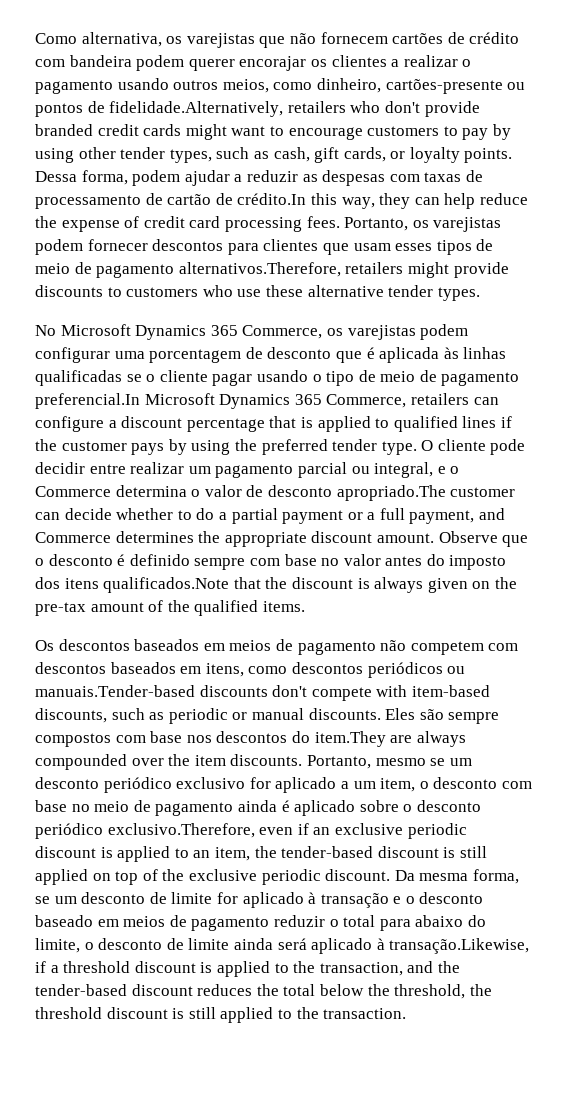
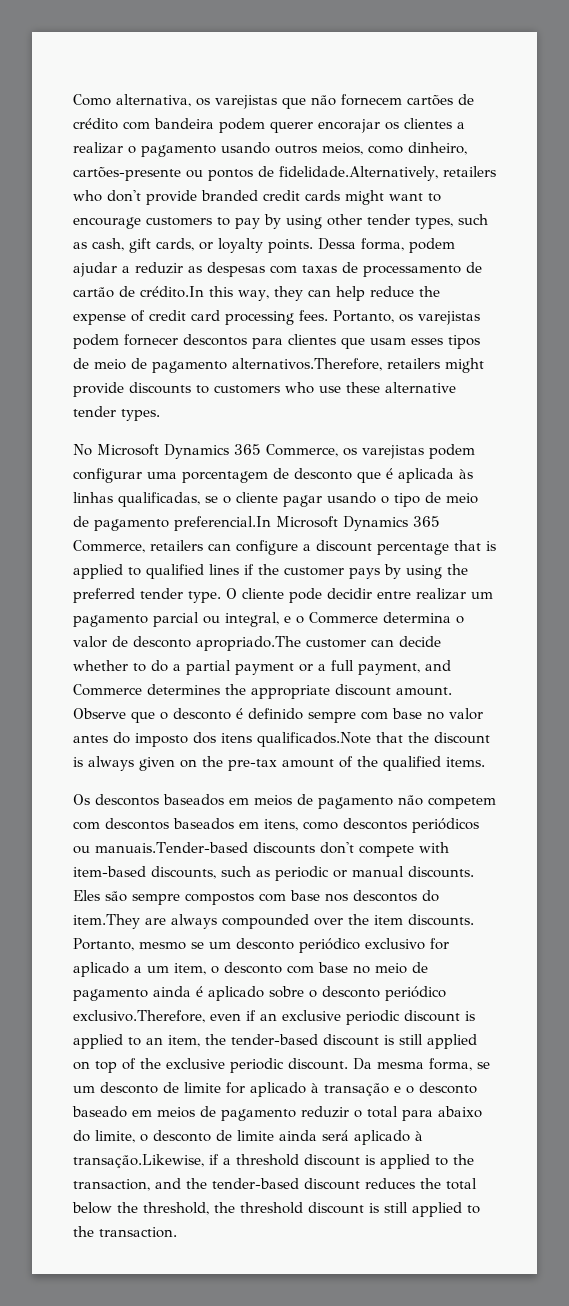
[35,370,122,386] qualificadas -> [118,492,200,507] qualificadas,

